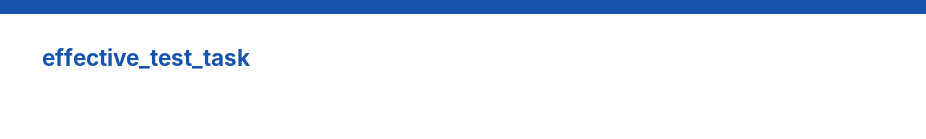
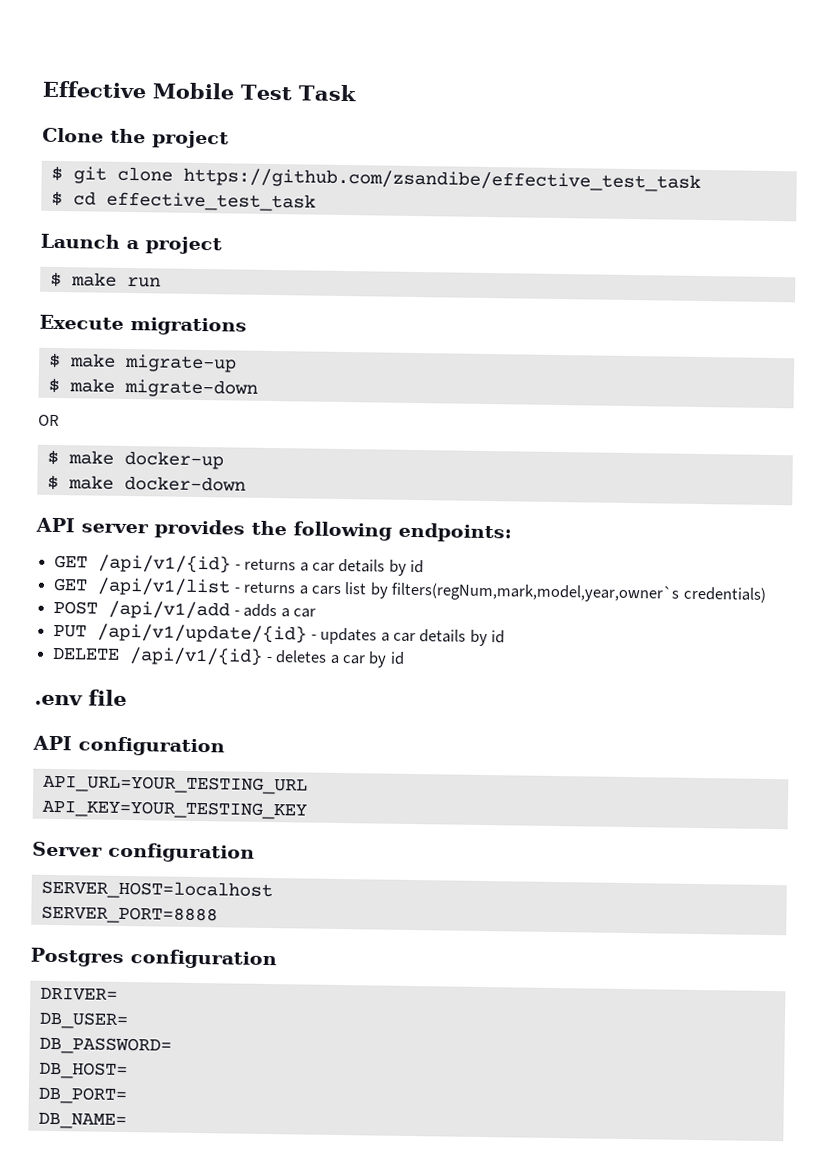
[42,48,250,69] effective_test_task -> [42,80,356,102] [42,127,229,149] [50,165,701,192] [50,190,316,212] [40,233,222,255] [49,271,161,288] [39,314,247,336] [47,352,237,373] [47,377,258,398] [38,414,59,427] [46,449,224,470] [46,474,246,492] [35,517,512,543] [54,554,425,576] [53,577,766,603] [53,600,316,620] [53,623,506,647] [52,647,405,668] [34,689,127,707] [32,735,225,757] [42,774,308,795] [41,799,307,820] [32,841,255,863] [40,879,273,901] [40,905,218,925] [30,947,277,970] [39,987,118,1001] [38,1011,128,1030] [38,1036,172,1055] [38,1061,128,1080] [37,1086,127,1105] [37,1112,127,1130] Effective Mobile Test Task // Clone the project // $ git clone https://github.com/zsandibe/effective_test_task // $ cd effective_test_task // Launch a project // $ make run // Execute migrations // $ make migrate-up // $ make migrate-down // OR // $ make docker-up // $ make docker-down // API server provides the following endpoints: // GET /api/v1/{id} - returns a car details by id // GET /api/v1/list - returns a cars list by filters(regNum,mark,model,year,owner`s credentials) // POST /api/v1/add - adds a car // PUT /api/v1/update/{id} - updates a car details by id // DELETE /api/v1/{id} - deletes a car by id // .env file // API configuration // API_URL=YOUR_TESTING_URL // API_KEY=YOUR_TESTING_KEY // Server configuration // SERVER_HOST=localhost // SERVER_PORT=8888 // Postgres configuration // DRIVER= // DB_USER= // DB_PASSWORD= // DB_HOST= // DB_PORT= // DB_NAME=

